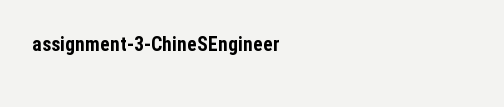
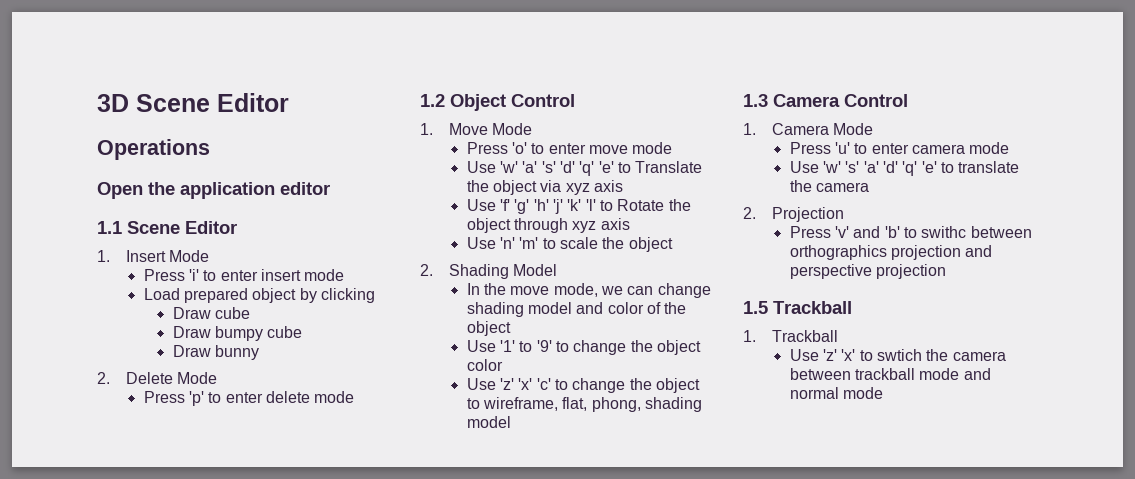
[32,36,280,55] assignment-3-ChineSEngineer -> [97,93,289,112] [97,139,210,160] [97,182,330,199] [97,221,237,234] [97,250,210,262] [143,269,345,281] [143,288,375,303] [172,307,251,319] [172,326,303,341] [172,345,260,360] [97,372,218,384] [143,391,355,406] [420,94,575,111] [420,123,533,135] [466,142,673,154] [466,161,703,176] [466,180,623,195] [466,199,691,214] [466,218,630,233] [466,237,673,252] [420,264,558,279] [466,283,711,298] [466,302,687,317] [466,321,511,336] [466,340,701,355] [466,359,503,371] [466,378,700,393] [466,397,702,412] [466,416,511,428] [743,94,908,107] [743,123,874,135] [789,142,1010,154] [789,161,1020,176] [789,180,869,192] [743,207,845,222] [789,226,1032,238] [789,245,993,260] [789,264,946,279] [743,301,852,314] [743,330,839,342] [789,349,1006,361] [789,368,991,380] [789,387,883,399] 3D Scene Editor // Operations // Open the application editor // 1.1 Scene Editor // 1. Insert Mode // Press 'i' to enter insert mode // Load prepared object by clicking // Draw cube // Draw bumpy cube // Draw bunny // 2. Delete Mode // Press 'p' to enter delete mode // 1.2 Object Control // 1. Move Mode // Press 'o' to enter move mode // Use 'w' 'a' 's' 'd' 'q' 'e' to Translate the object via xyz axis // Use 'f' 'g' 'h' 'j' 'k' 'l' to Rotate the object through xyz axis // Use 'n' 'm' to scale the object // 2. Shading Model // In the move mode, we can change shading model and color of the object // Use '1' to '9' to change the object color // Use 'z' 'x' 'c' to change the object to wireframe, flat, phong, shading model // 1.3 Camera Control // 1. Camera Mode // Press 'u' to enter camera mode // Use 'w' 's' 'a' 'd' 'q' 'e' to translate the camera // 2. Projection // Press 'v' and 'b' to swithc between orthographics projection and perspective projection // 1.5 Trackball // 1. Trackball // Use 'z' 'x' to swtich the camera between trackball mode and normal mode

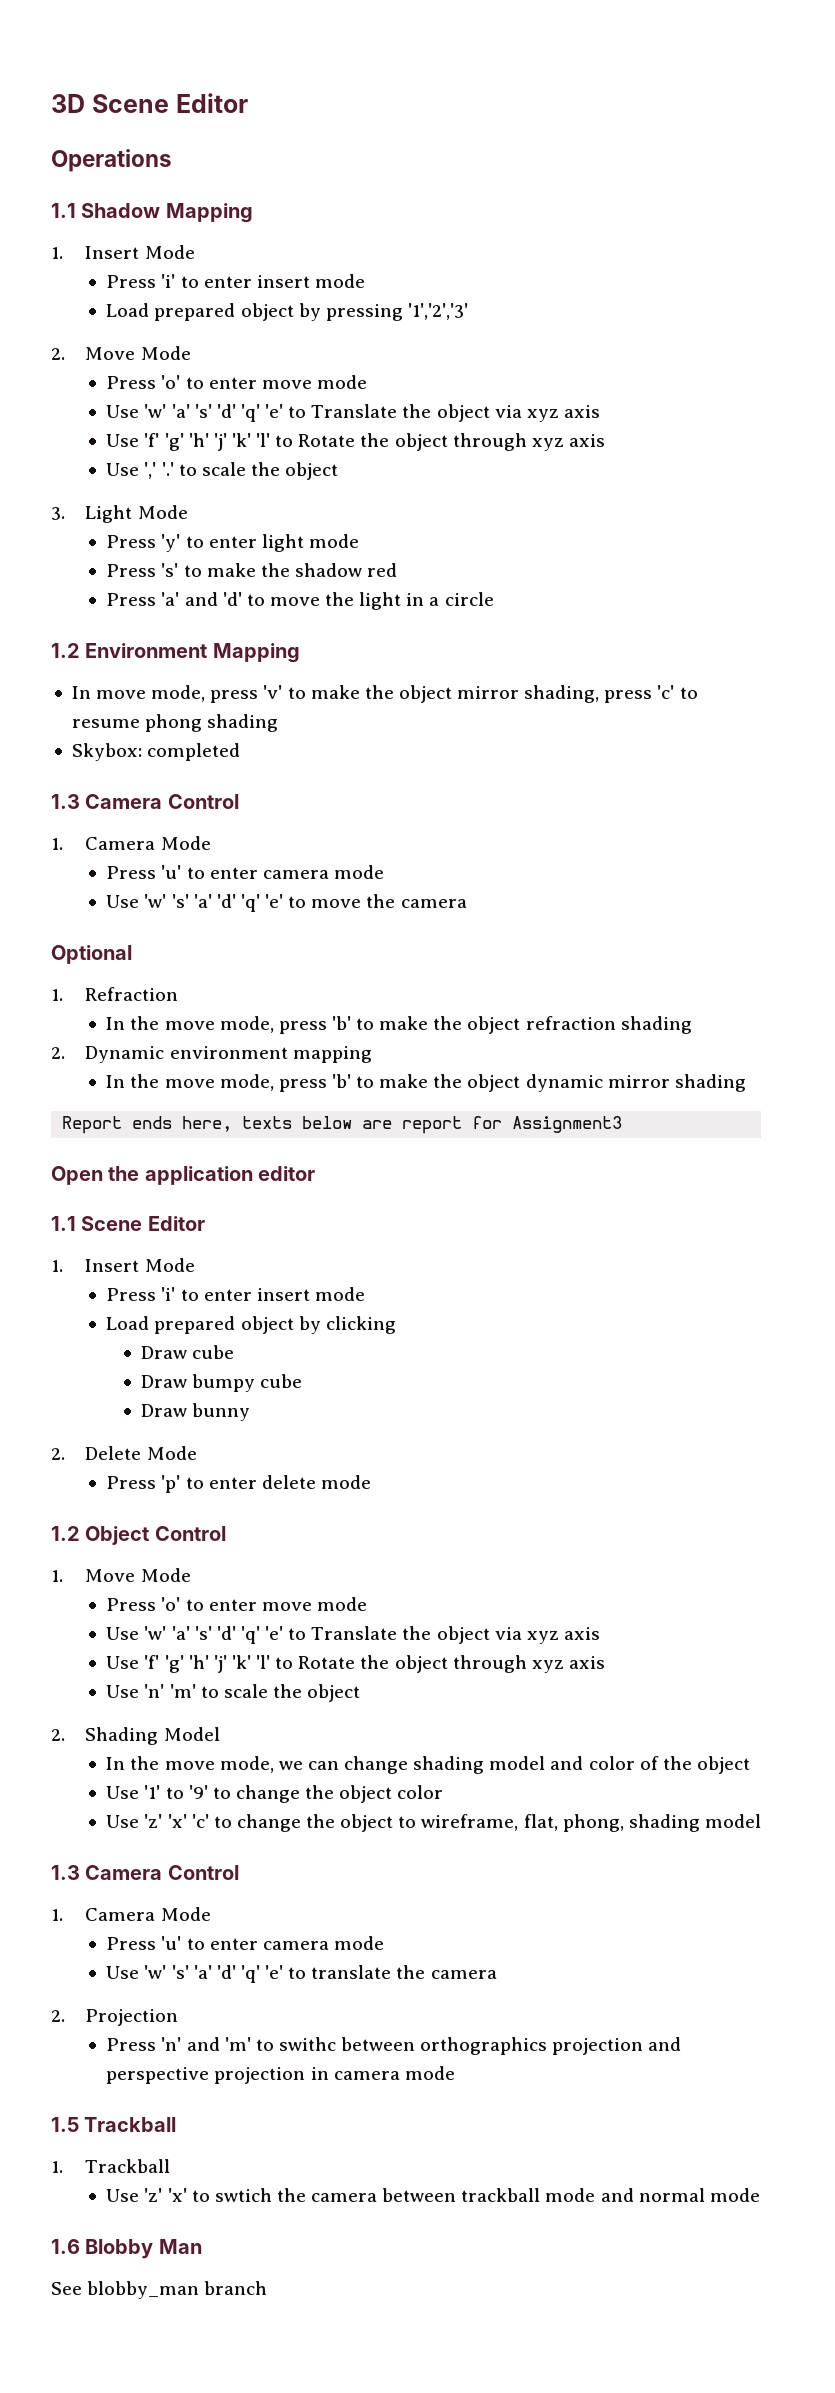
(210, 149) none -> [51,203,253,223] [51,245,195,259] [106,274,365,288] [106,303,468,321] [51,346,191,360] [106,375,367,389] [106,404,600,422] [106,433,605,451] [106,462,339,480] [51,505,188,523] [106,534,359,552] [106,563,398,577] [106,592,494,610] [51,643,300,663] [71,685,698,703] [71,714,279,732] [71,743,241,761] [51,794,239,809] [51,836,211,850] [106,865,384,879] [106,894,467,912] [51,945,132,964] [51,987,179,1001] [106,1016,692,1034] [51,1046,372,1063] [106,1074,746,1092] [62,1116,623,1134] // 1.1 Shadow Mapping // 1. Insert Mode // Press 'i' to enter insert mode // Load prepared object by pressing '1','2','3' // 2. Move Mode // Press 'o' to enter move mode // Use 'w' 'a' 's' 'd' 'q' 'e' to Translate the object via xyz axis // Use 'f' 'g' 'h' 'j' 'k' 'l' to Rotate the object through xyz axis // Use ',' '.' to scale the object // 3. Light Mode // Press 'y' to enter light mode // Press 's' to make the shadow red // Press 'a' and 'd' to move the light in a circle // 1.2 Environment Mapping // In move mode, press 'v' to make the object mirror shading, press 'c' to resume phong shading // Skybox: completed // 1.3 Camera Control // 1. Camera Mode // Press 'u' to enter camera mode // Use 'w' 's' 'a' 'd' 'q' 'e' to move the camera // Optional // 1. Refraction // In the move mode, press 'b' to make the object refraction shading // 2. Dynamic environment mapping // In the move mode, press 'b' to make the object dynamic mirror shading // Report ends here, texts below are report for Assignment3
[834,226,900,238] 'v' and 'b' -> [161,2037,251,2051] 'n' and 'm'
(946, 271) none -> [310,2066,455,2080] in camera mode
(883, 393) none -> [51,2239,202,2259] [51,2281,268,2299] // 1.6 Blobby Man // See blobby_man branch

